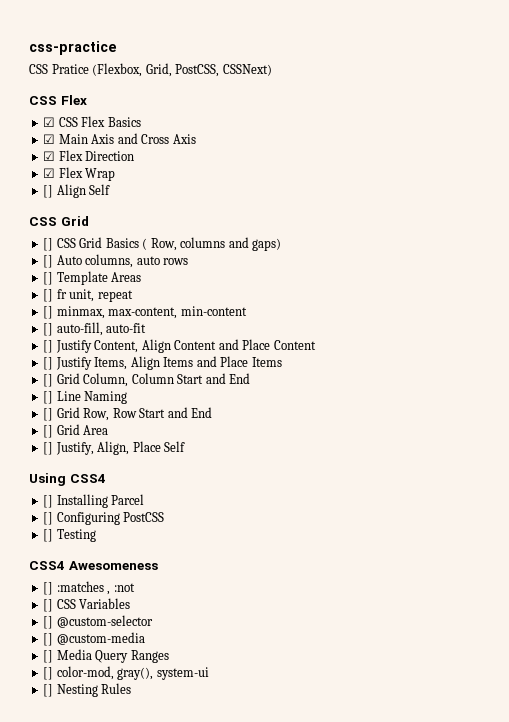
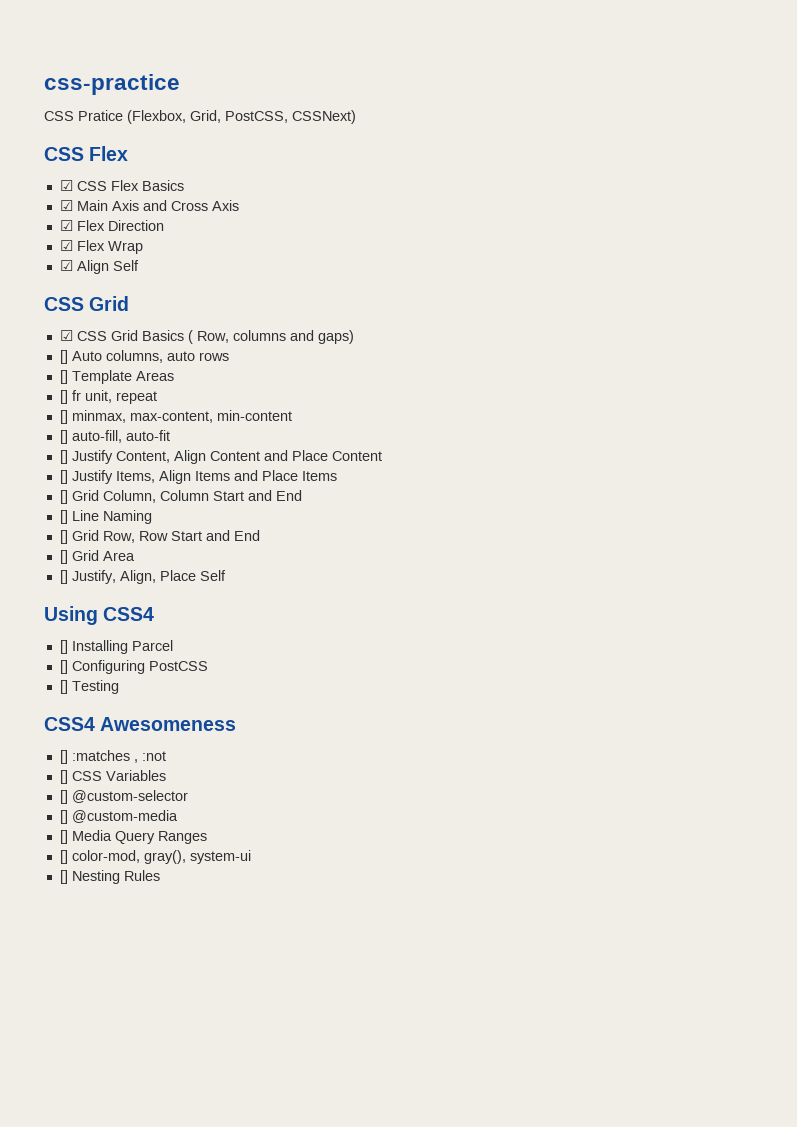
[43,185,54,198] [] -> [59,260,73,271] ☑
[43,238,54,251] [] -> [59,330,73,341] ☑

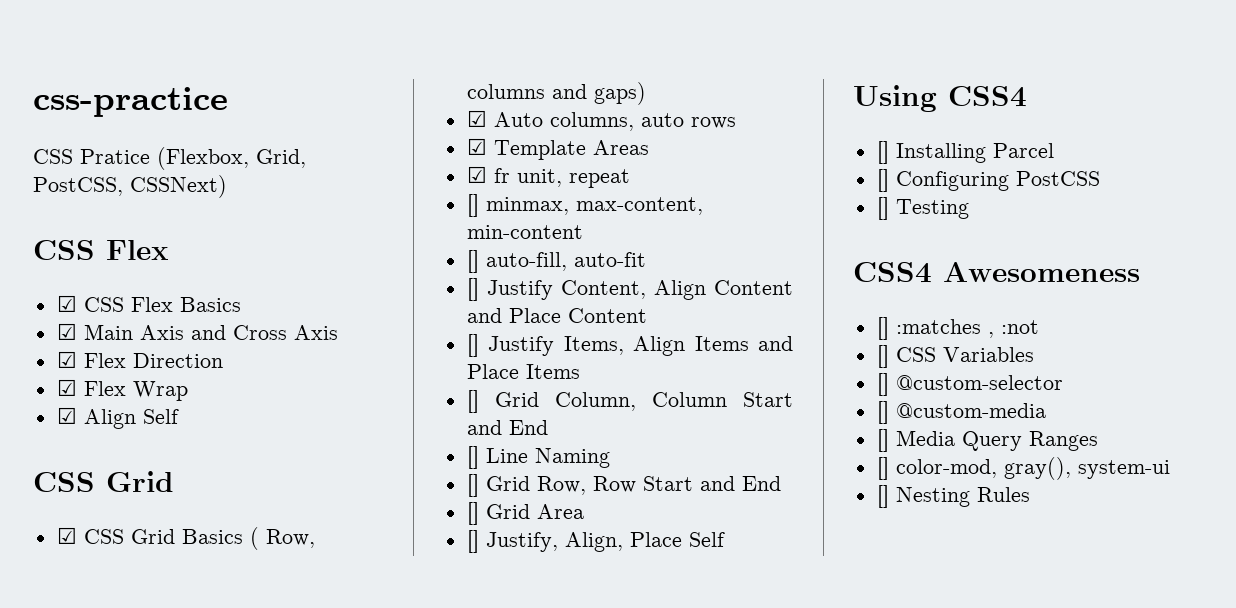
[59,350,68,364] [] -> [466,110,487,127] ☑
[59,370,68,384] [] -> [466,138,487,155] ☑
[59,390,68,404] [] -> [466,166,487,183] ☑

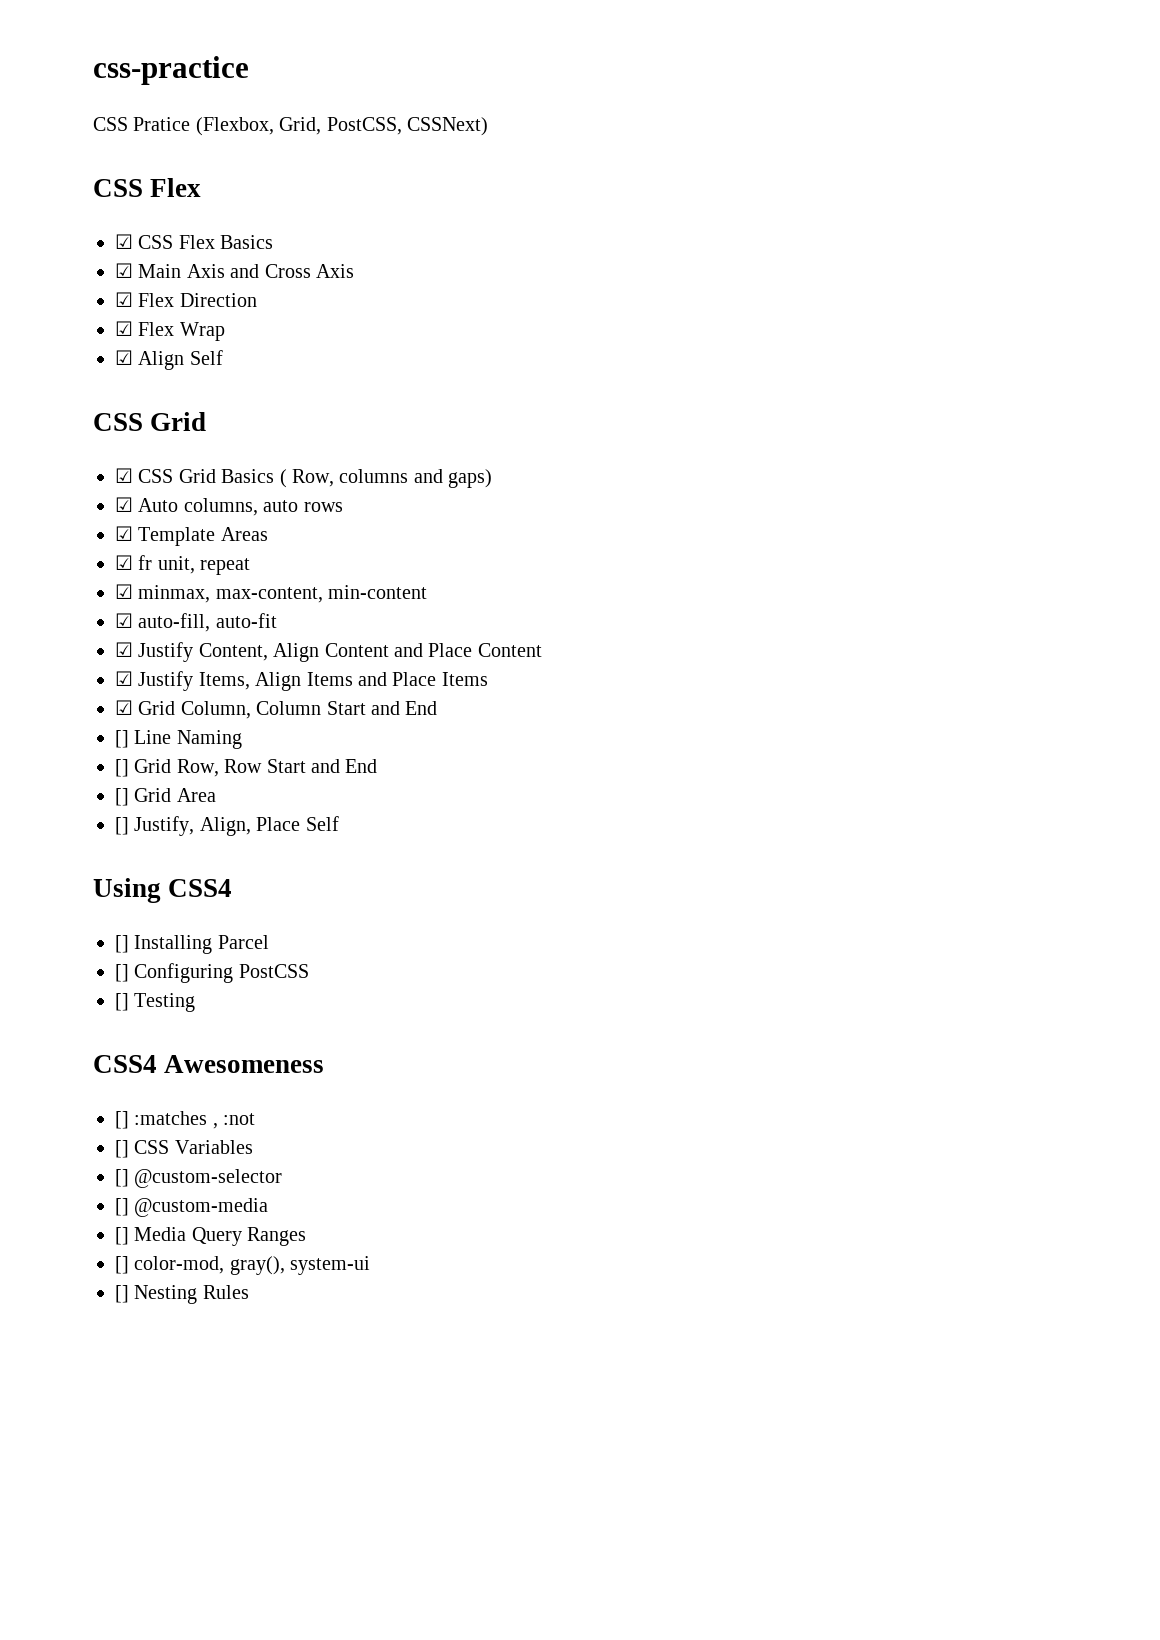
[466,194,479,217] [] -> [115,584,133,599] ☑
[466,250,479,273] [] -> [115,613,133,628] ☑
[466,278,479,301] [] -> [115,642,133,657] ☑
[466,334,479,357] [] -> [115,671,133,686] ☑
[466,390,479,413] [] -> [115,700,133,715] ☑

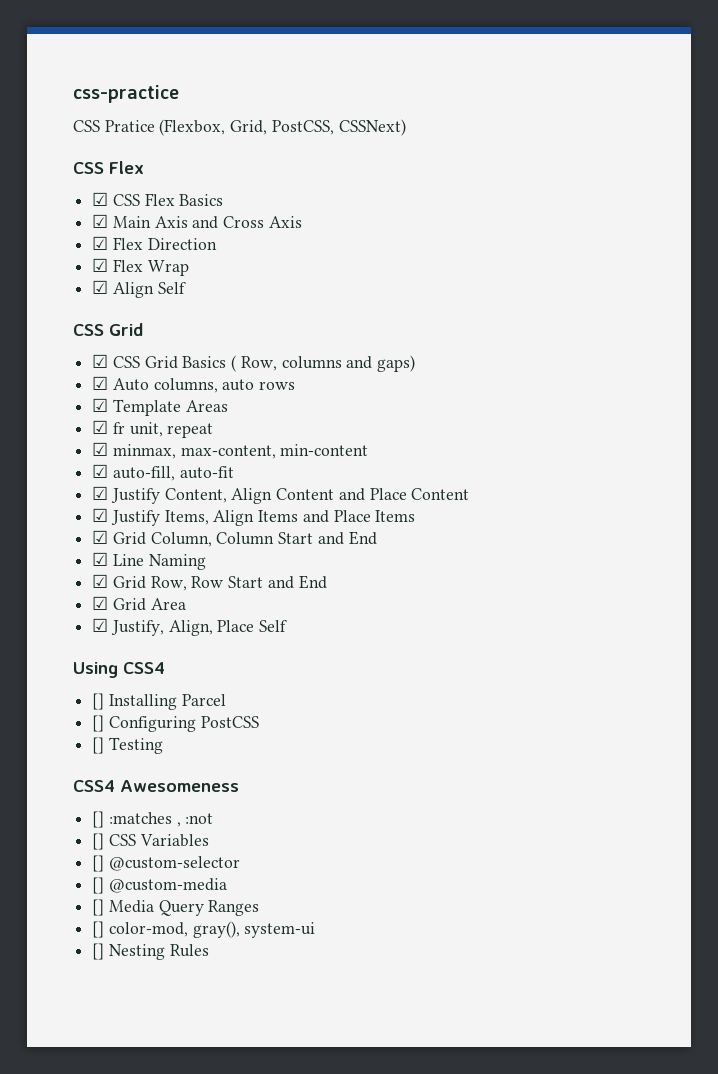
[115,730,129,748] [] -> [92,552,109,566] ☑
[115,759,129,777] [] -> [92,574,109,588] ☑
[115,788,129,806] [] -> [92,596,109,610] ☑
[115,817,129,835] [] -> [92,618,109,632] ☑

